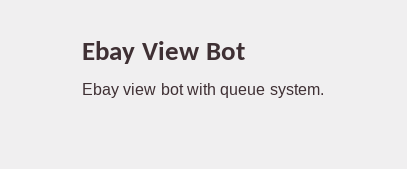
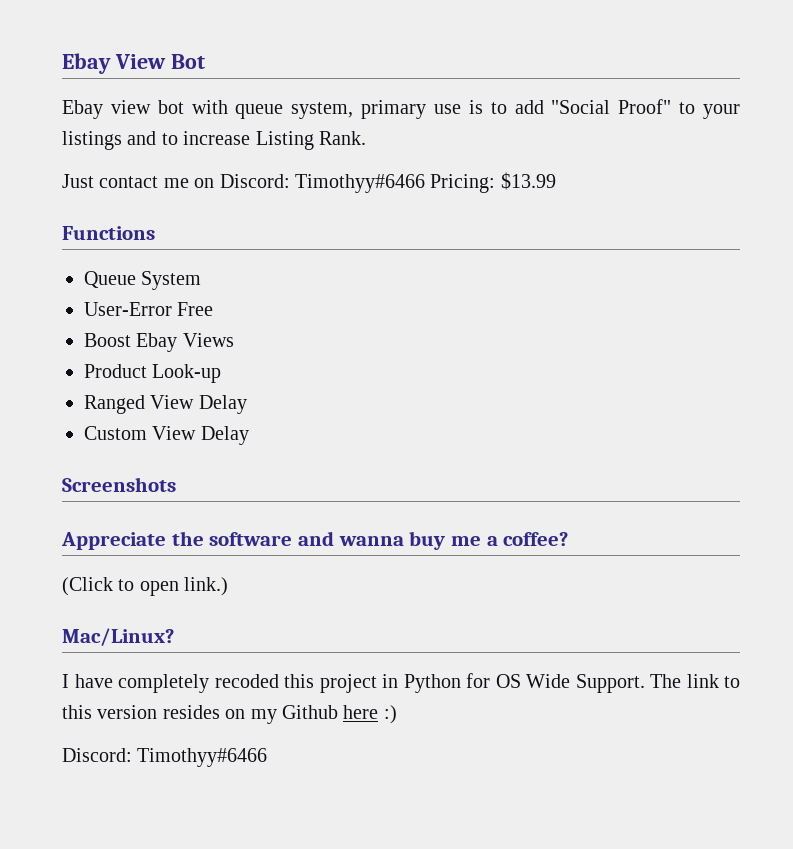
[269,84,324,98] system. -> [291,99,740,119] [62,131,366,150] [62,172,556,193] [62,226,155,240] [84,271,202,290] [84,302,214,316] [84,333,234,352] [84,364,222,383] [84,395,247,414] [84,426,249,445] [62,477,176,492] [61,531,569,550] [62,577,229,596] [62,628,174,646] [62,673,740,693] [62,705,397,724] [62,748,268,767] system, primary use is to add "Social Proof" to your listings and to increase Listing Rank. // Just contact me on Discord: Timothyy#6466 Pricing: $13.99 // Functions // Queue System // User-Error Free // Boost Ebay Views // Product Look-up // Ranged View Delay // Custom View Delay // Screenshots // Appreciate the software and wanna buy me a coffee? // (Click to open link.) // Mac/Linux? // I have completely recoded this project in Python for OS Wide Support. The link to this version resides on my Github here :) // Discord: Timothyy#6466

